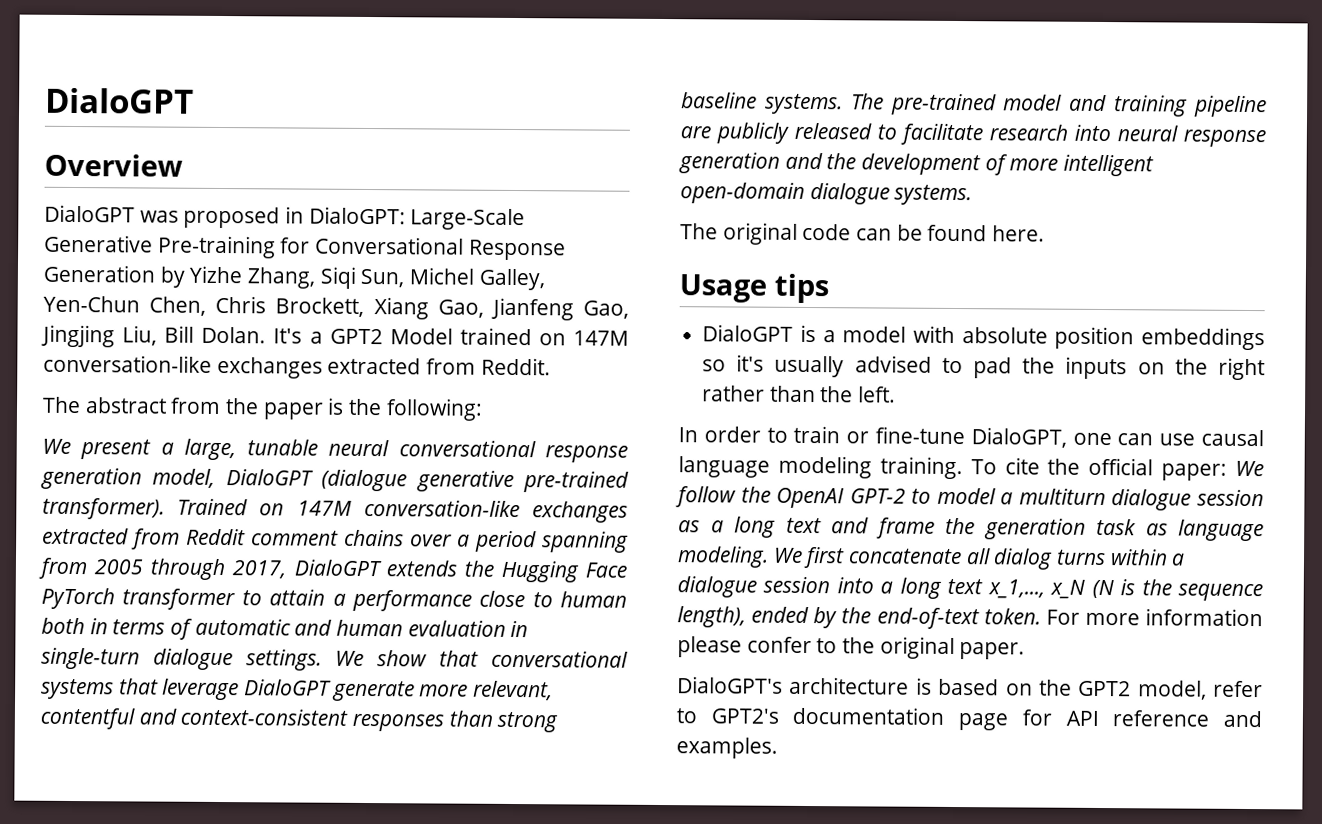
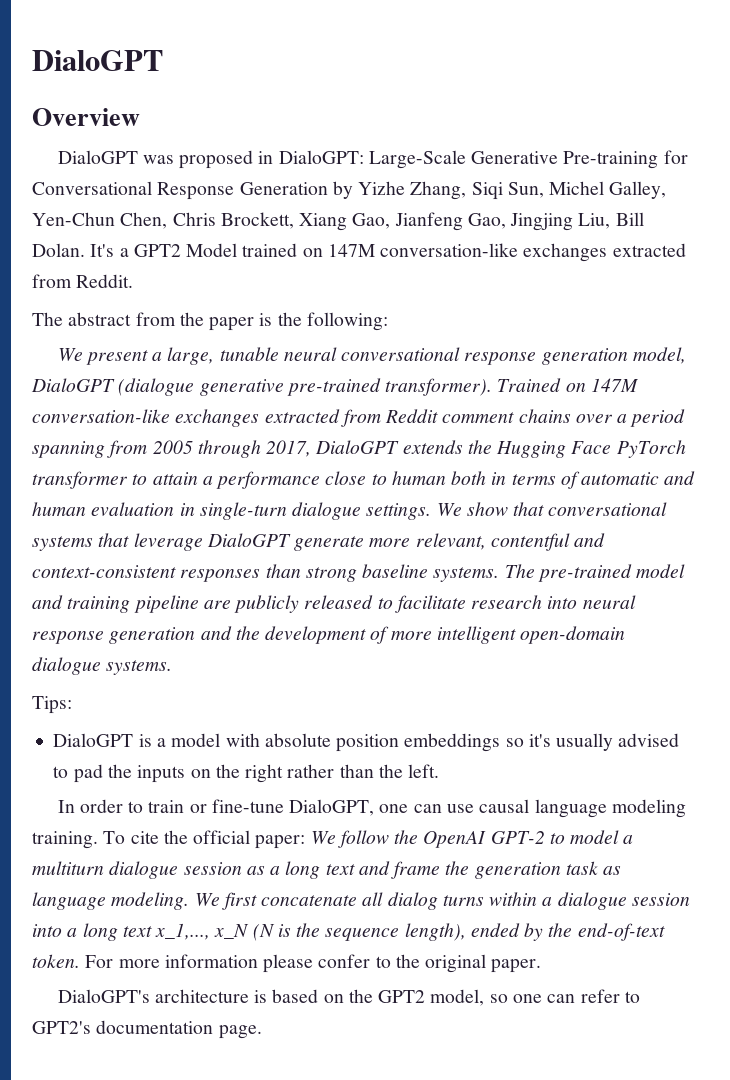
[680,222,1046,245] [679,273,829,304] The original code can be found here. // Usage tips -> [32,696,72,714] Tips:
(1207, 690) none -> [489,994,576,1003] so one can
[958,709,1262,731] [676,737,778,759] page for API reference and examples. -> [218,1025,262,1039] page.

